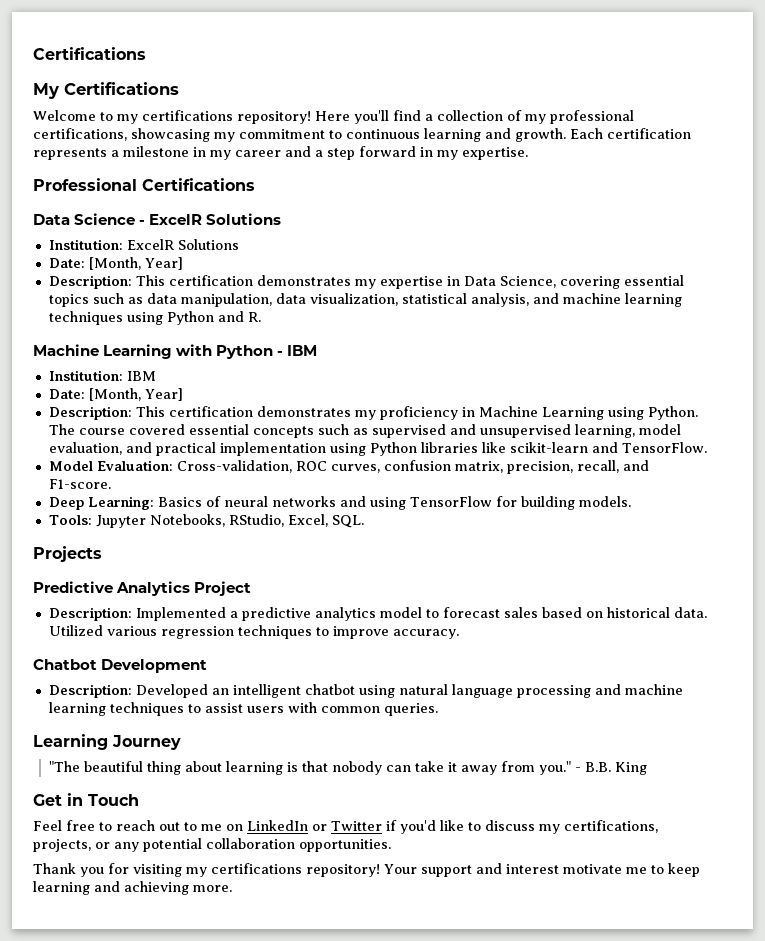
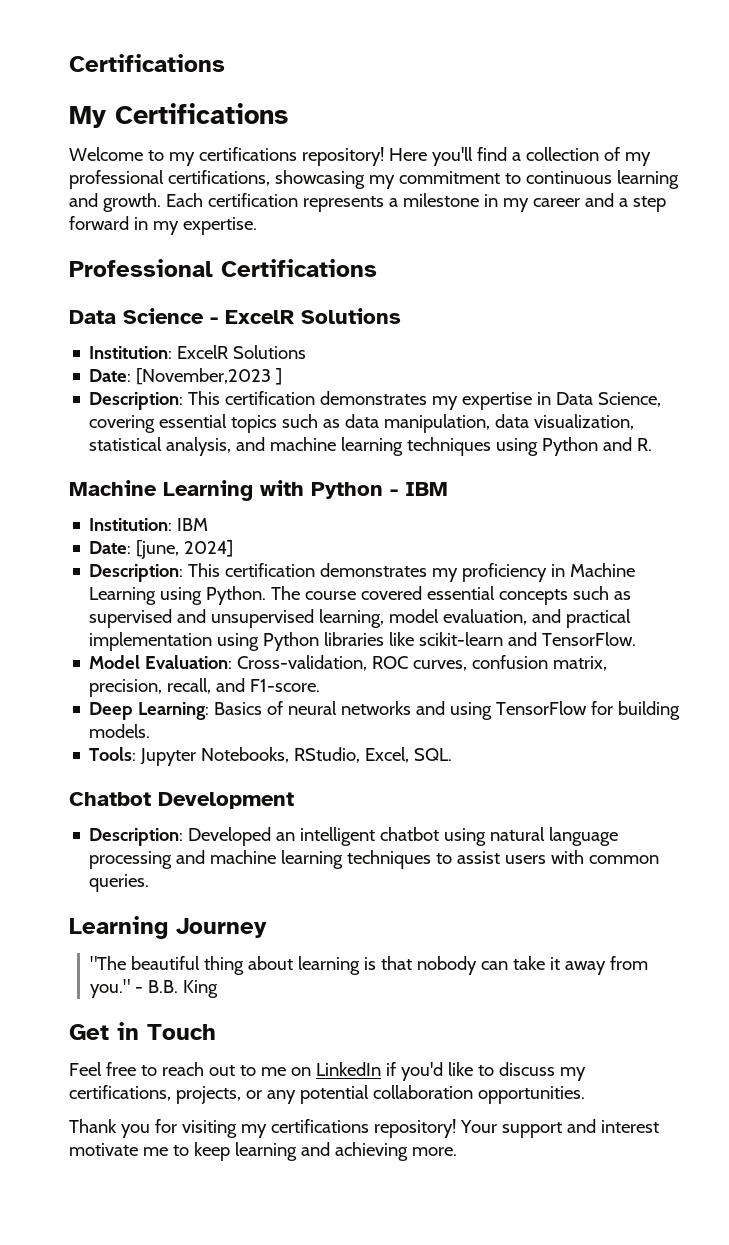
[88,257,183,270] [Month, Year] -> [136,368,283,385] [November,2023 ]
[88,388,183,401] [Month, Year] -> [136,540,234,559] [june, 2024]
[33,546,102,562] [33,581,252,596] [48,607,707,621] [48,625,459,639] // Projects // Predictive Analytics Project // Description: Implemented a predictive analytics model to forecast sales based on historical data. Utilized various regression techniques to improve accuracy. -> (453, 754) none
[312,821,382,831] or Twitter -> (381, 1069) none

